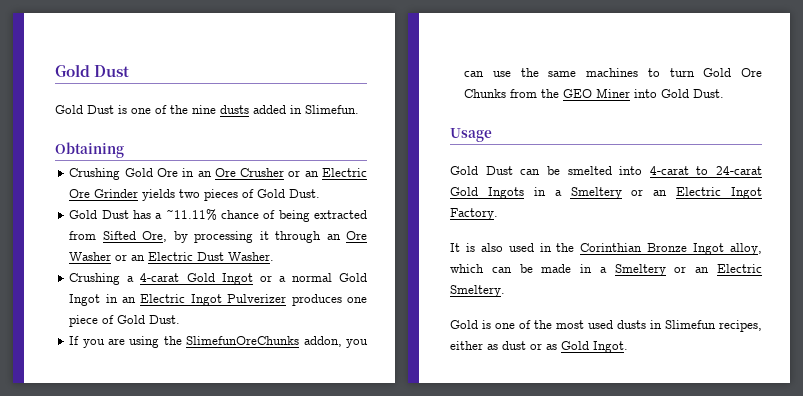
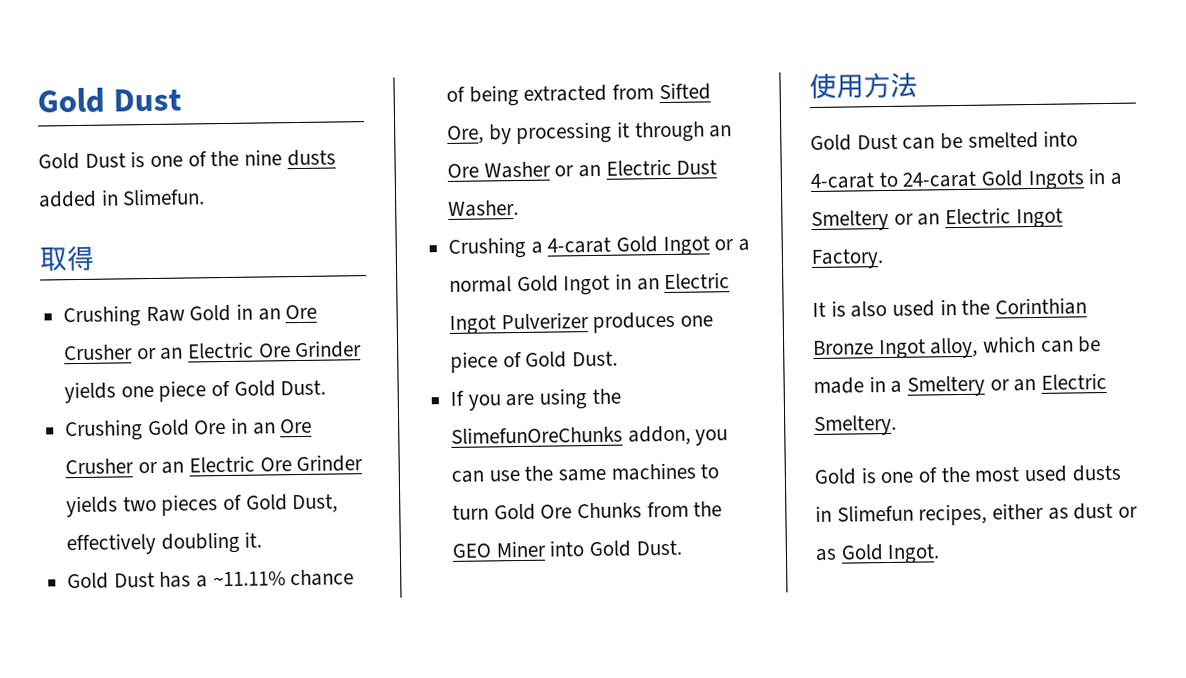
[55,142,124,158] Obtaining -> [39,245,95,272] [63,303,318,328] [64,340,363,361] [64,379,327,404] 取得 // Crushing Raw Gold in an Ore Crusher or an Electric Ore Grinder yields one piece of Gold Dust.
[289,189,321,198] Dust. -> [292,493,339,514] [66,531,263,556] Dust, effectively doubling it.
[450,128,492,142] Usage -> [809,72,918,100] 使用方法

